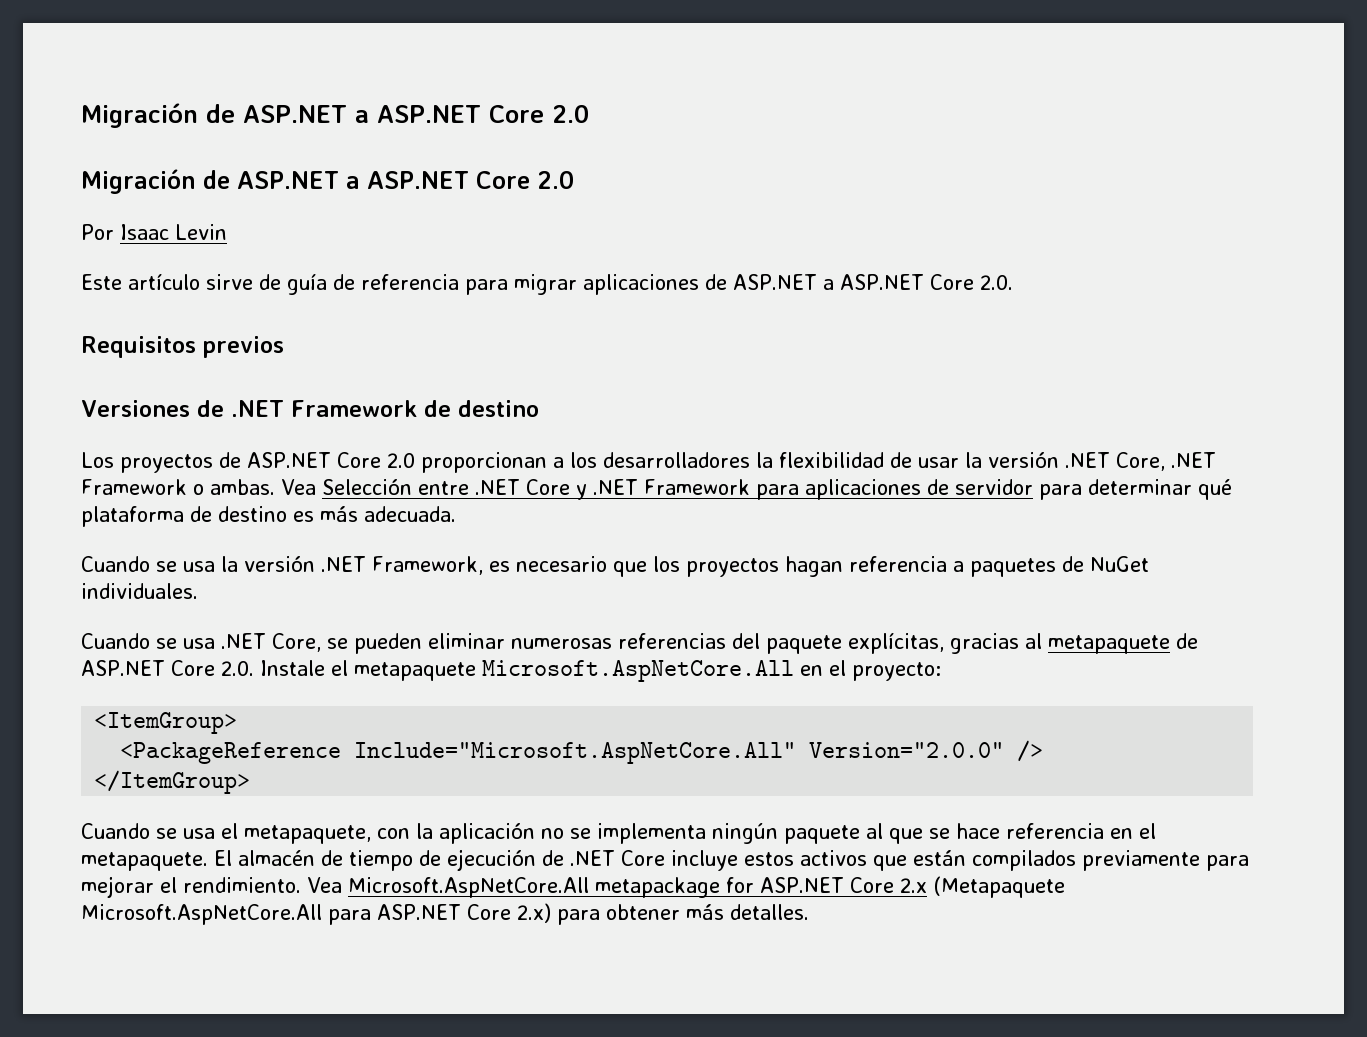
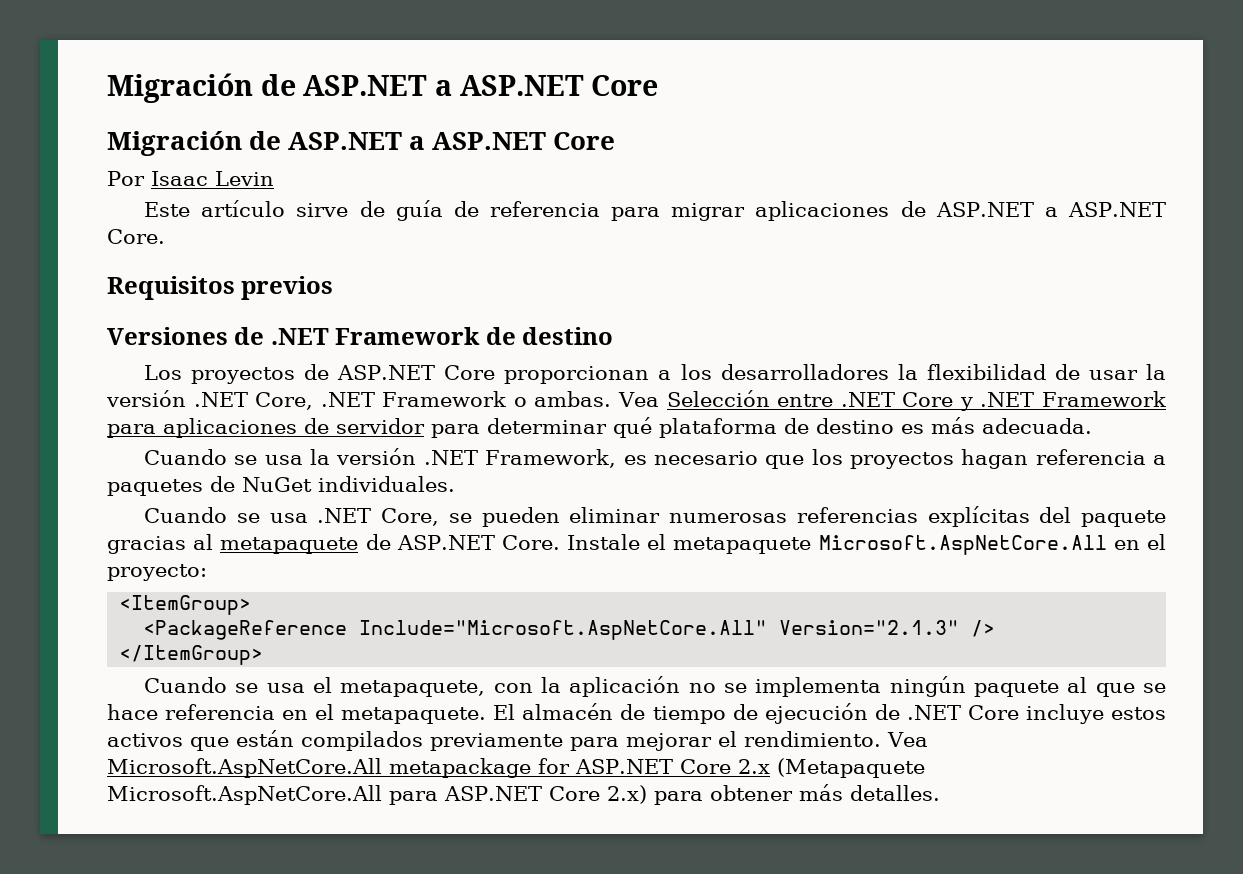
[81,103,590,128] [81,169,574,194] Migración de ASP.NET a ASP.NET Core 2.0 // Migración de ASP.NET a ASP.NET Core 2.0 -> [107,73,659,103] [107,131,616,156] Migración de ASP.NET a ASP.NET Core // Migración de ASP.NET a ASP.NET Core
[929,274,1013,290] Core 2.0. -> [107,229,165,244] Core.
[386,453,415,468] 2.0 -> (496, 372) none
(726, 641) none -> [927,506,1030,527] explícitas
[848,633,944,654] explícitas, -> (1166, 518) none
[170,660,254,676] Core 2.0. -> [501,535,560,550] Core.
[809,742,1005,758] Version="2.0.0" -> [779,620,960,635] Version="2.1.3"

